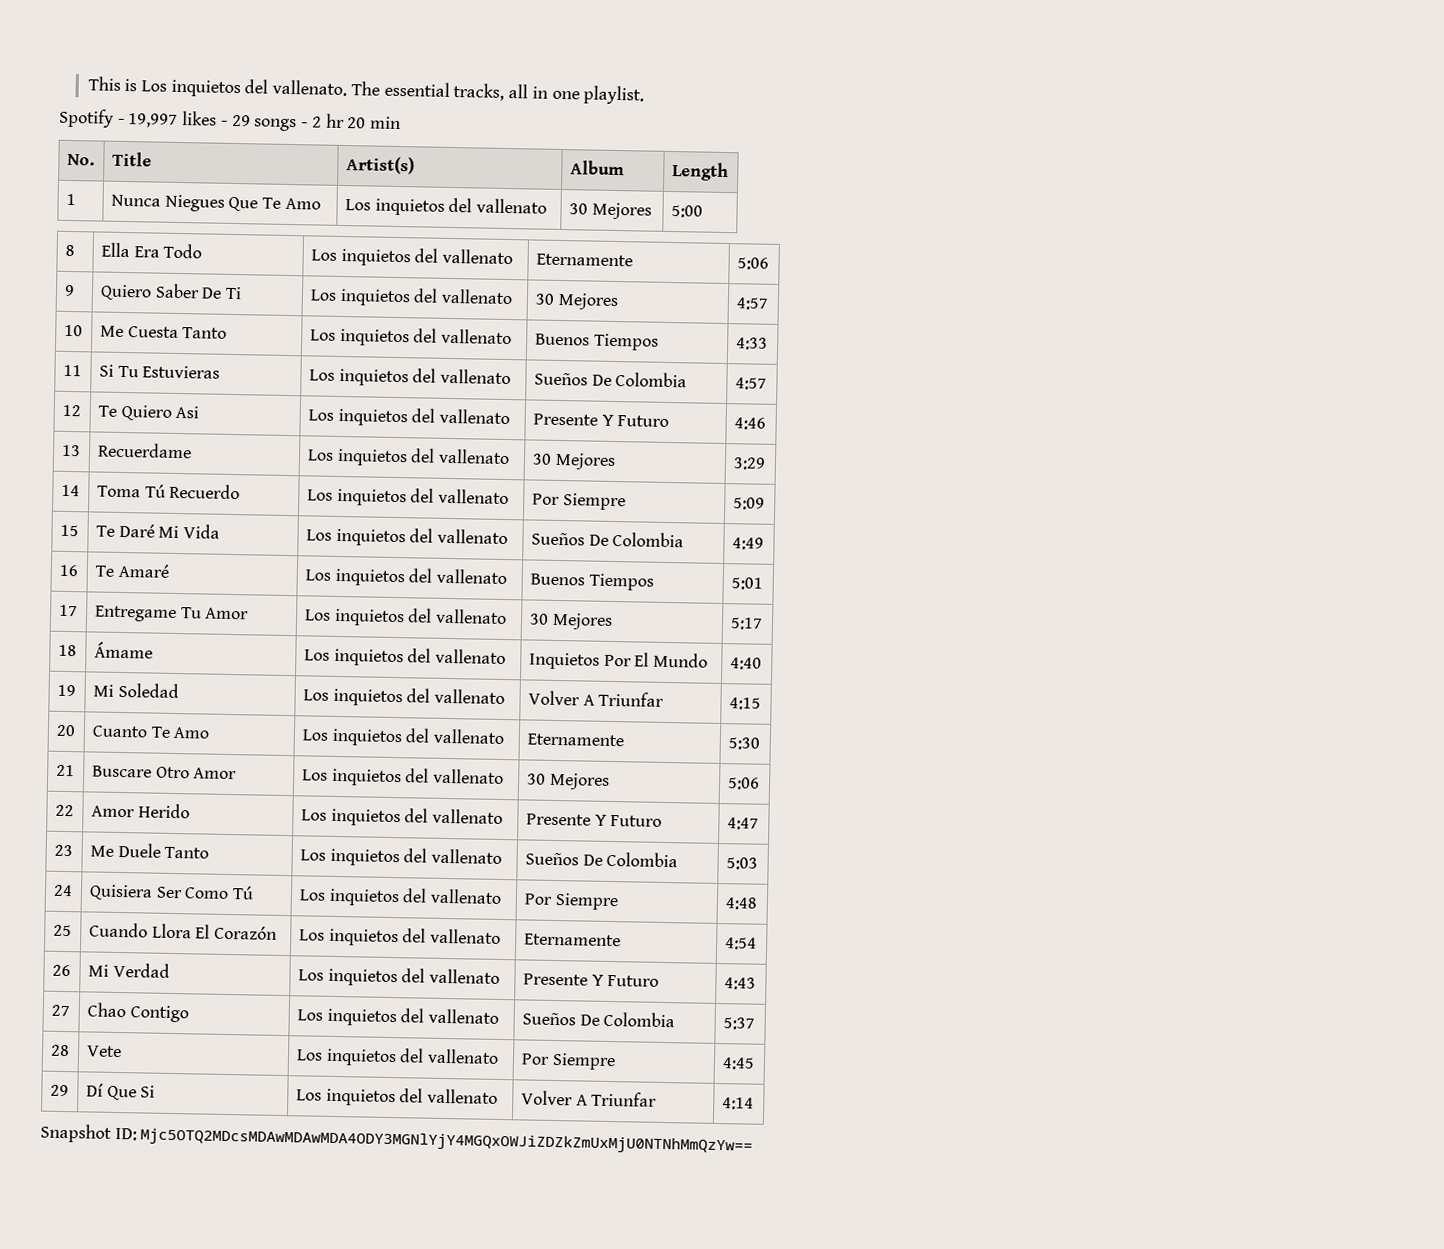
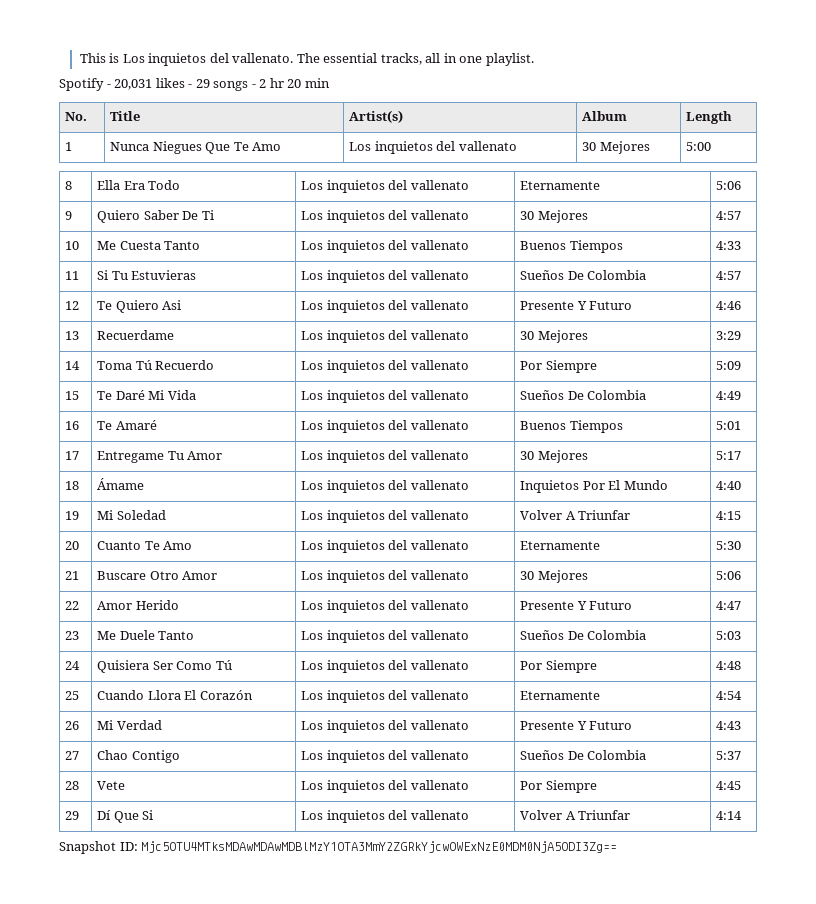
[128,113,179,128] 19,997 -> [114,79,153,90] 20,031
[140,1128,754,1155] Mjc5OTQ2MDcsMDAwMDAwMDA4ODY3MGNlYjY4MGQxOWJiZDZkZmUxMjU0NTNhMmQzYw== -> [141,841,618,853] Mjc5OTU4MTksMDAwMDAwMDBlMzY1OTA3MmY2ZGRkYjcwOWExNzE0MDM0NjA5ODI3Zg==

